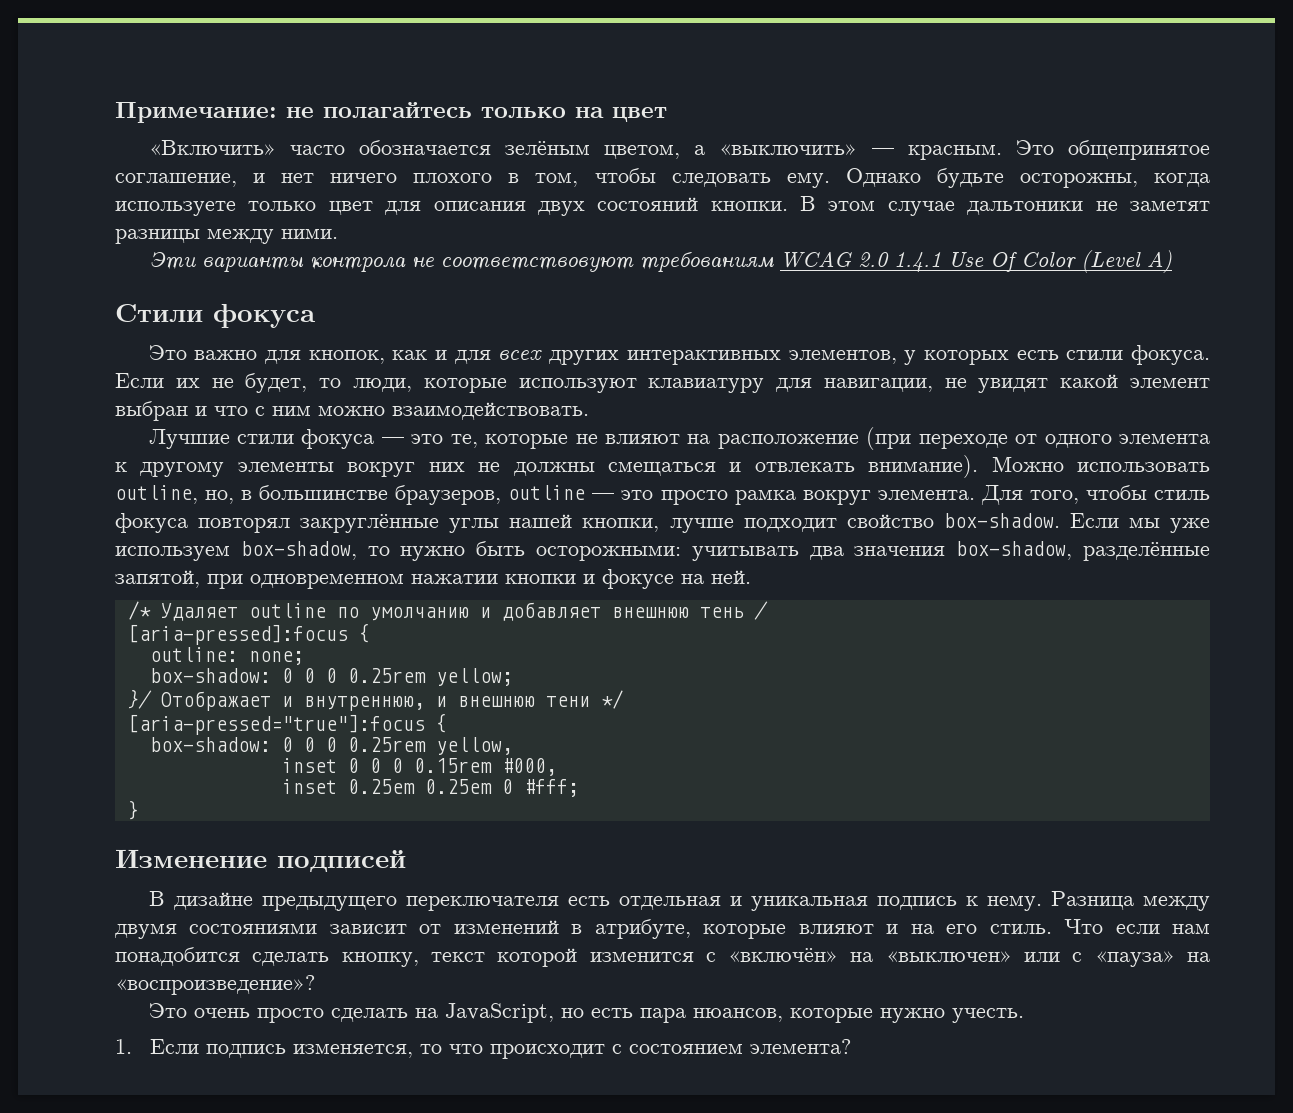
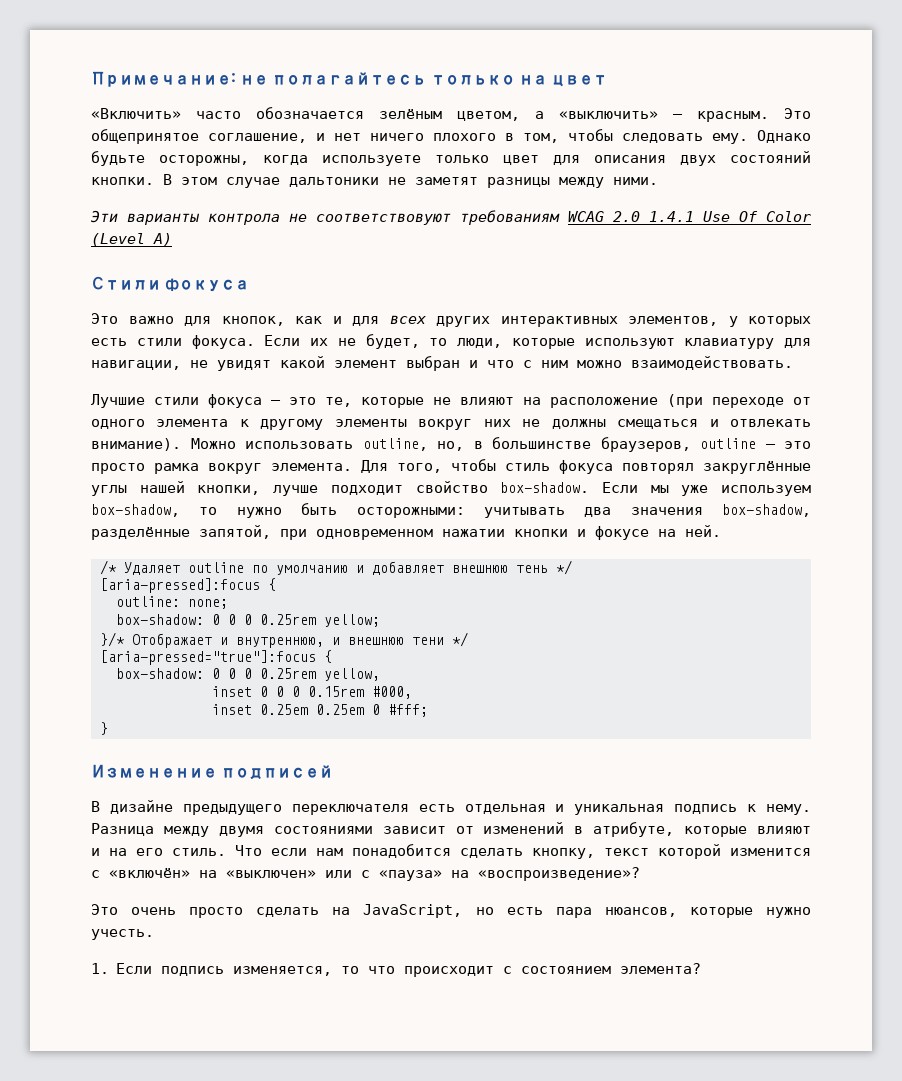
[753,601,768,620] / -> [555,560,572,575] */
[127,689,152,709] }/ -> [99,632,125,647] }/*

